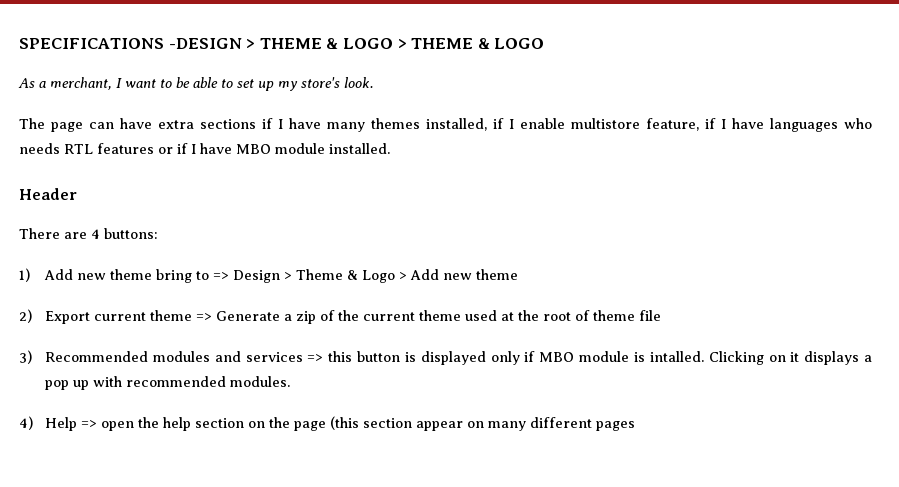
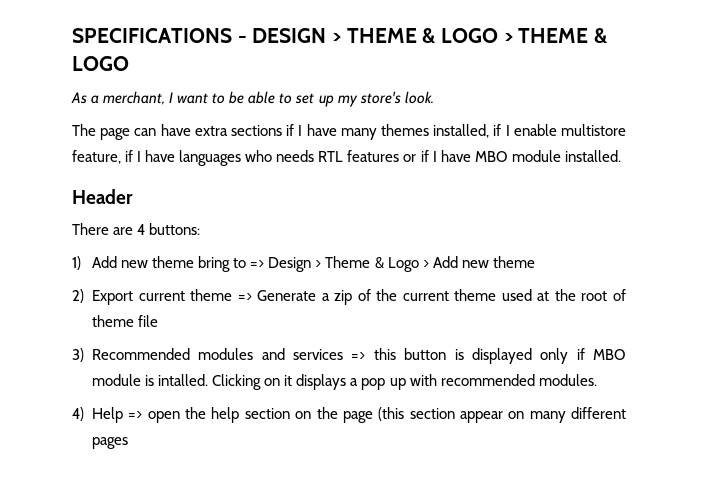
[168,38,242,49] -DESIGN -> [237,28,327,43] - DESIGN

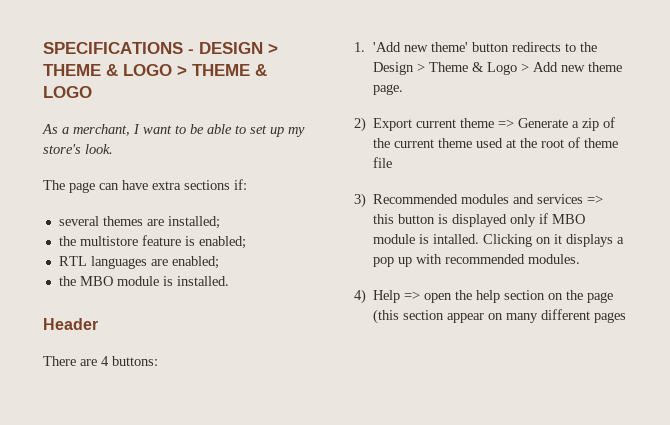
[286,124,626,140] [72,150,561,166] if I have many themes installed, if I enable multistore feature, if I have languages who needs RTL features or if I have MBO module -> [234,179,247,190] [58,216,220,229] [58,235,246,249] [58,256,219,269] [58,276,173,286] if: // several themes are installed; // the multistore feature is enabled; // RTL languages are enabled; // the MBO module is
[72,256,265,272] 1) Add new theme bring to => -> [354,42,598,52] 1. 'Add new theme' button redirects to the
(535, 262) none -> [373,84,404,95] page.

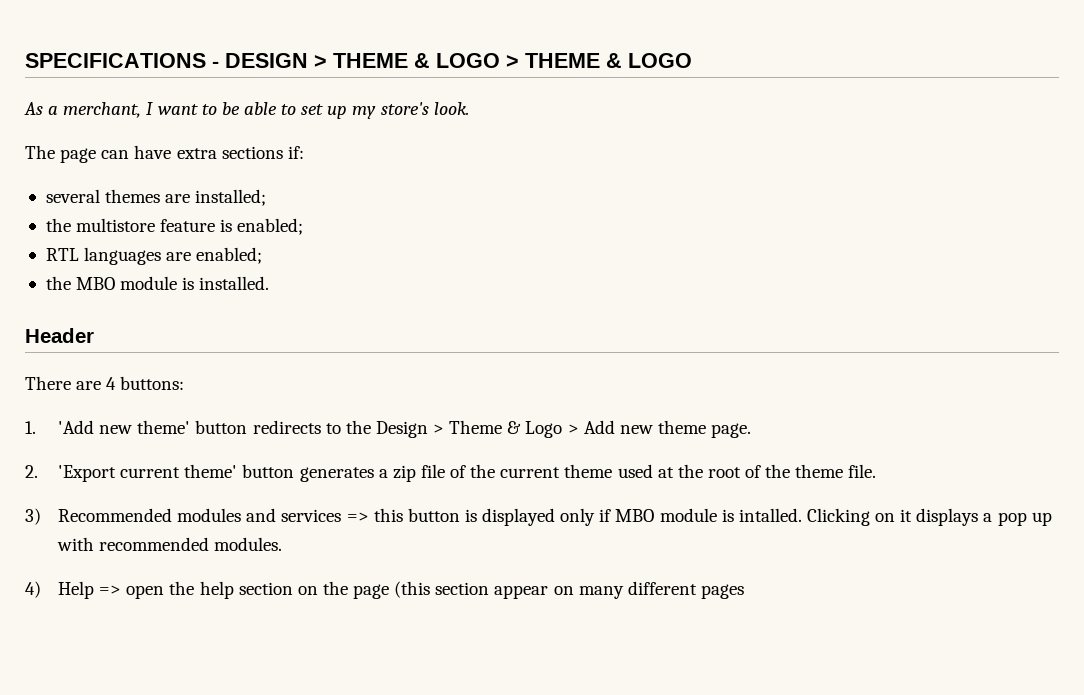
[354,117,569,132] 2) Export current theme => Generate -> [25,464,374,482] 2. 'Export current theme' button generates
(600, 124) none -> [420,464,445,478] file
[584,138,619,148] [373,157,393,168] theme file -> [765,464,877,478] the theme file.

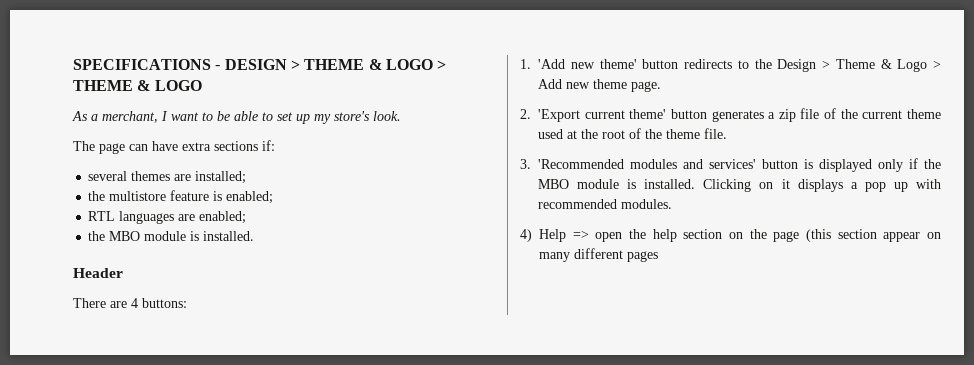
[25,508,403,525] 3) Recommended modules and services => this -> [520,159,756,169] 3. 'Recommended modules and services'
[615,508,802,522] MBO module is intalled. -> [924,159,941,169] [538,179,696,189] the MBO module is installed.

